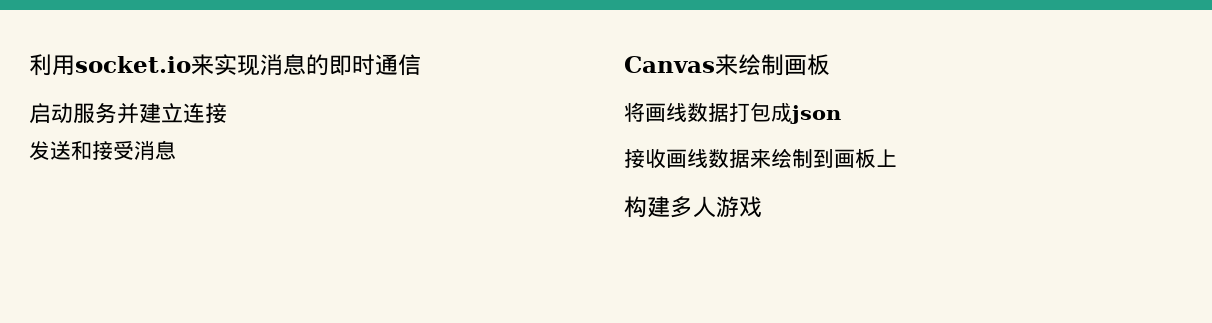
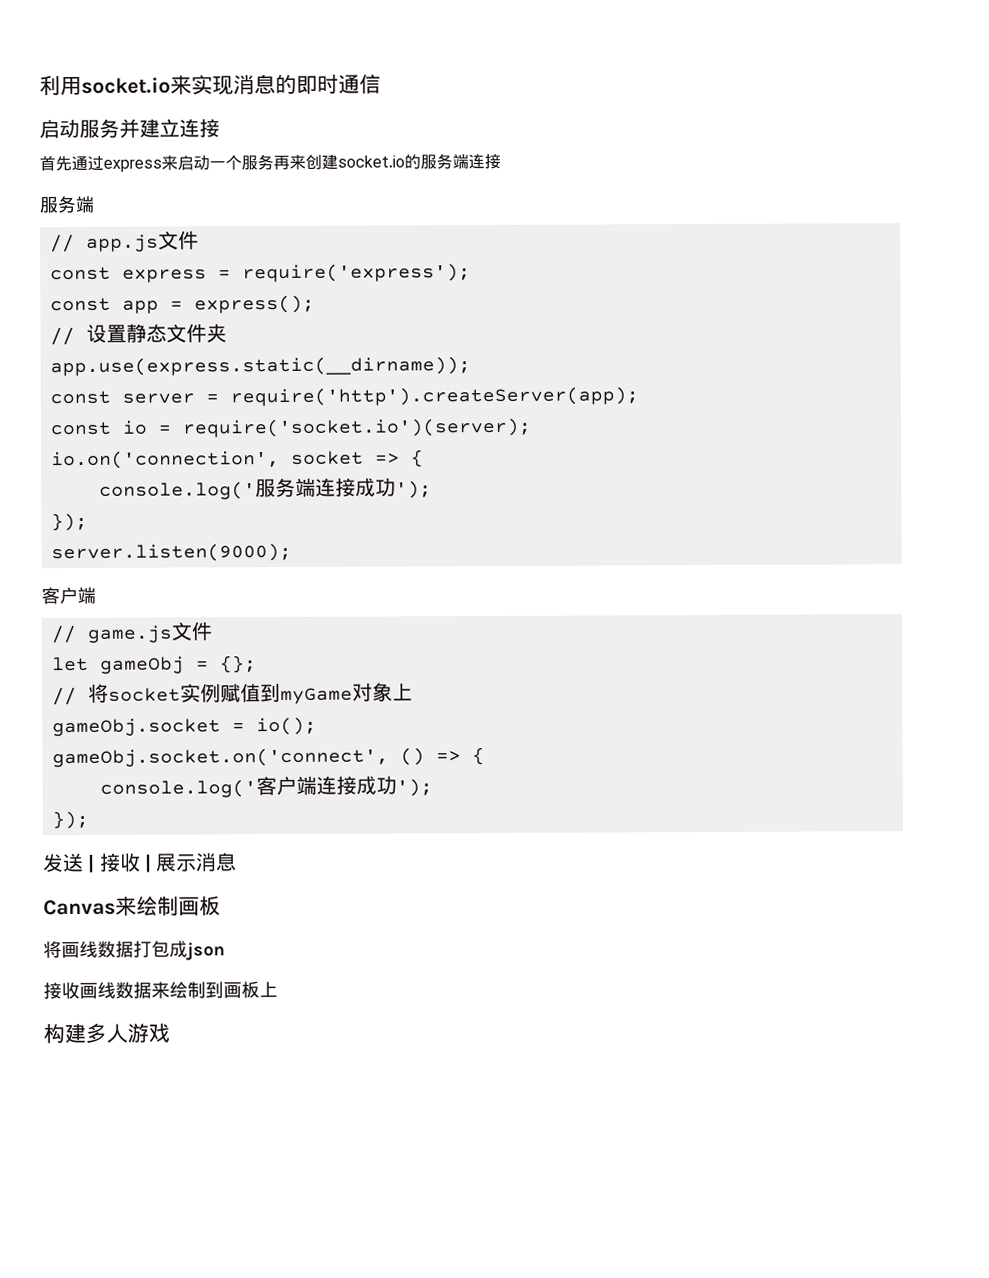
[29,140,134,160] 发送和接受 -> [39,153,501,172] [39,195,94,214] [49,230,199,253] [49,263,471,283] [49,294,315,314] [49,323,227,346] [49,356,471,377] [49,386,639,407] [49,417,532,438] [50,449,424,470] [98,477,432,500] [50,512,88,532] [50,542,292,563] [41,586,96,605] [50,621,213,644] [51,655,257,674] [51,682,413,706] [51,716,317,737] [51,747,485,768] [99,775,433,798] [51,810,89,830] [43,852,198,873] 首先通过express来启动一个服务再来创建socket.io的服务端连接 // 服务端 // // app.js文件 // const express = require('express'); // const app = express(); // // 设置静态文件夹 // app.use(express.static(__dirname)); // const server = require('http').createServer(app); // const io = require('socket.io')(server); // io.on('connection', socket => { // console.log('服务端连接成功'); // }); // server.listen(9000); // 客户端 // // game.js文件 // let gameObj = {}; // // 将socket实例赋值到myGame对象上 // gameObj.socket = io(); // gameObj.socket.on('connect', () => { // console.log('客户端连接成功'); // }); // 发送 | 接收 | 展示

